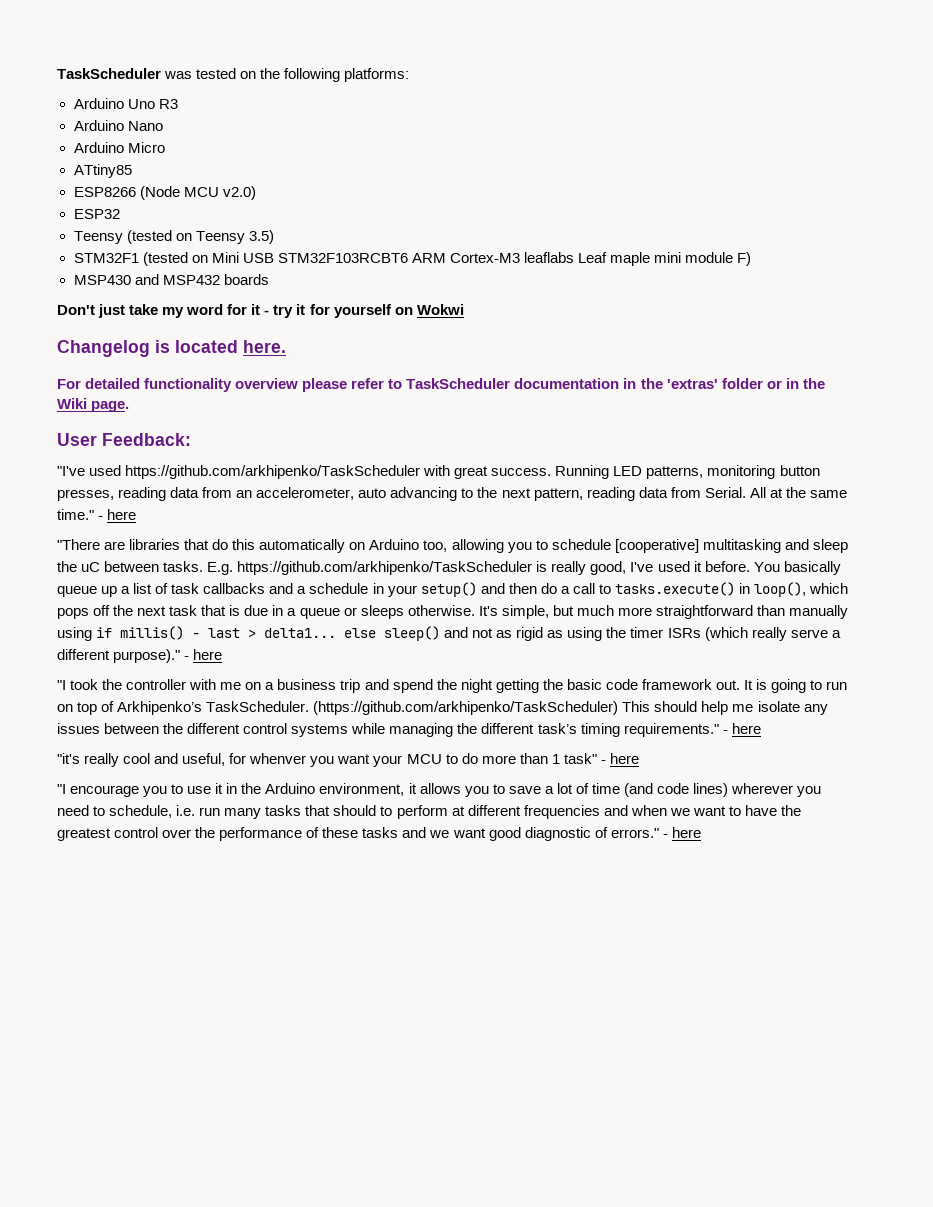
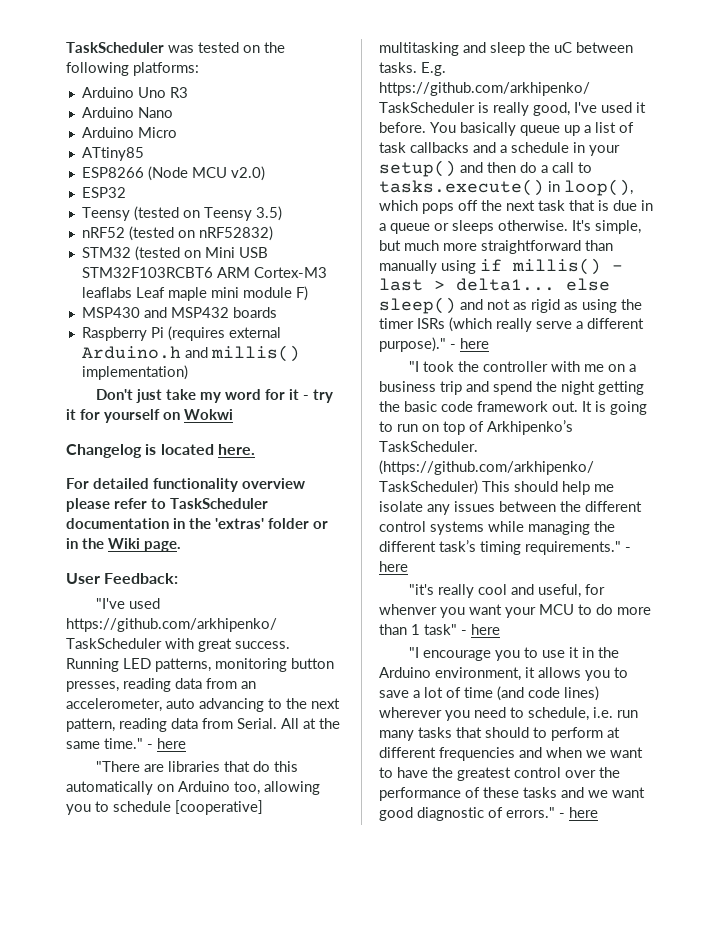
[73,253,139,263] STM32F1 -> [81,226,273,241] [81,247,131,258] nRF52 (tested on nRF52832) // STM32
(269, 279) none -> [81,326,281,341] [81,345,300,362] [81,365,188,380] // Raspberry Pi (requires external Arduino.h and millis() implementation)

